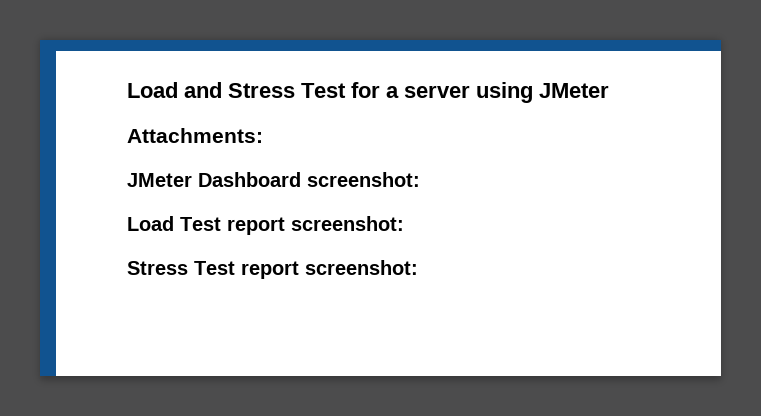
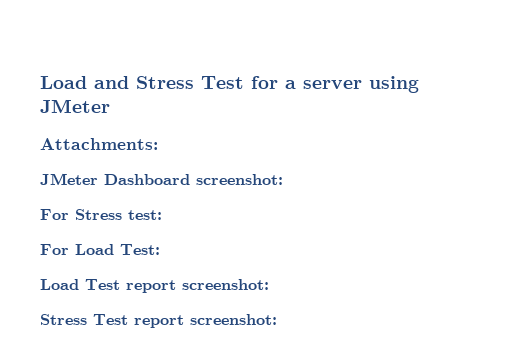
(420, 179) none -> [40,209,162,220] [40,244,160,255] // For Stress test: // For Load Test:

